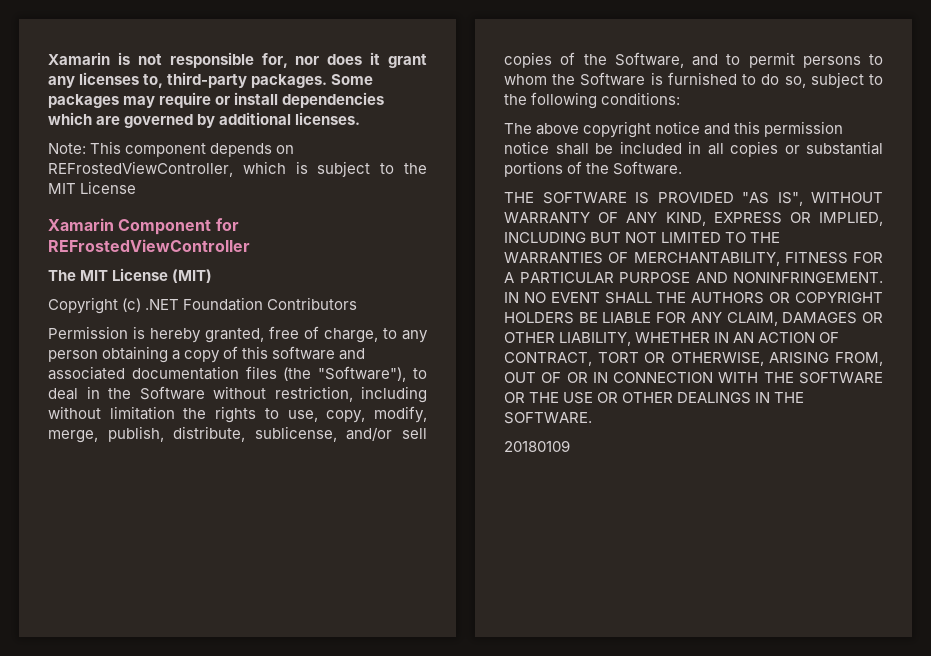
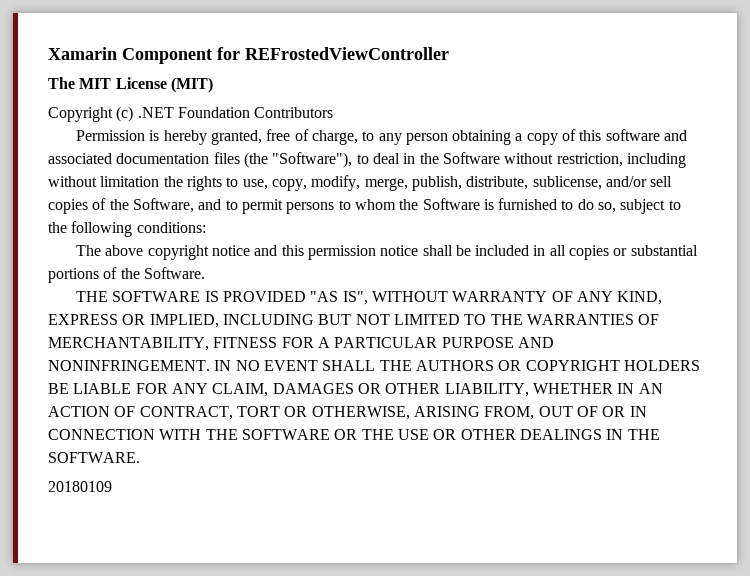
[48,52,427,68] [48,72,374,88] [48,92,385,108] [48,112,361,128] [48,141,295,157] [48,161,428,177] [48,181,137,194] [48,218,114,231] Xamarin is not responsible for, nor does it grant any licenses to, third-party packages. Some packages may require or install dependencies which are governed by additional licenses. // Note: This component depends on REFrostedViewController, which is subject to the MIT License // Xamarin -> [48,47,117,60] Xamarin

